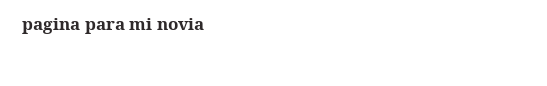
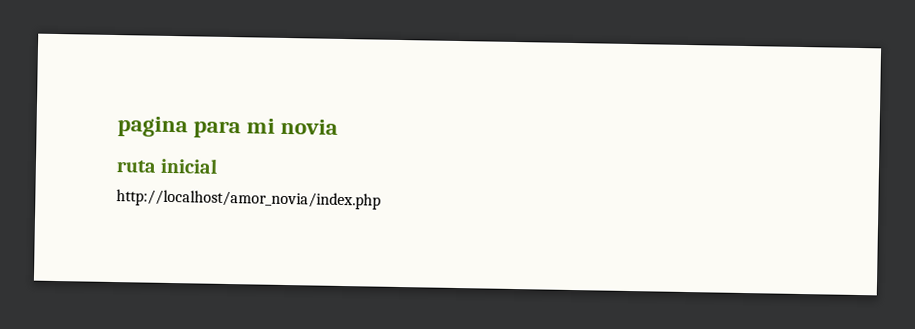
(204, 24) none -> [116,157,219,174] [116,189,381,210] // ruta inicial // http://localhost/amor_novia/index.php

